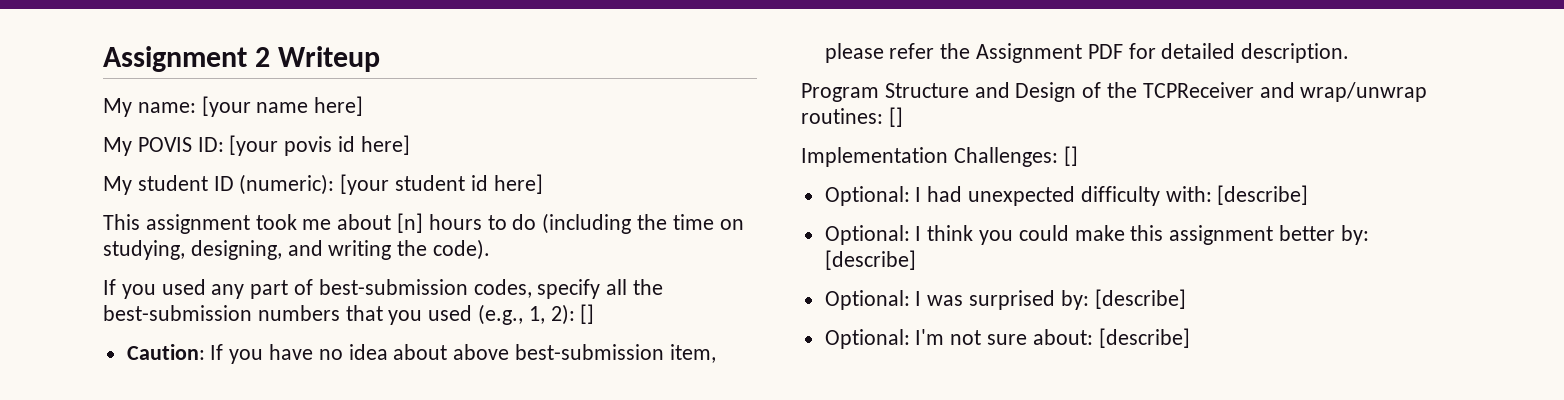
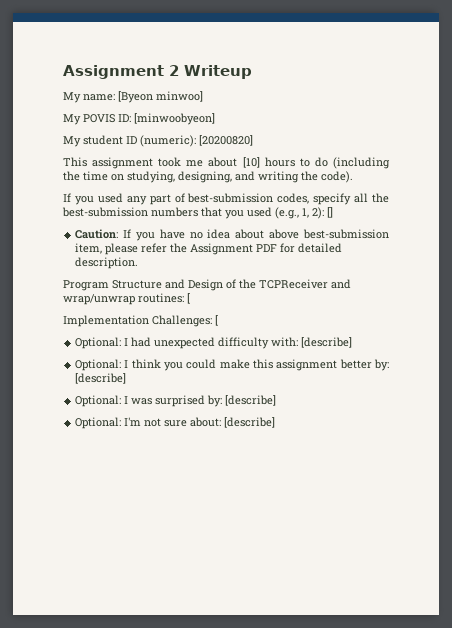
[201,96,364,117] [your name here] -> [118,91,203,103] [Byeon minwoo]
[229,135,410,156] [your povis id here] -> [134,113,215,125] [minwoobyeon]
[340,174,543,195] [your student id here] -> [199,135,253,146] [20200820]
[397,213,424,233] [n] -> [242,157,260,168] [10]
[888,107,903,127] [] -> [187,293,190,304] [
[1063,146,1078,166] [] -> [215,315,218,326] [

